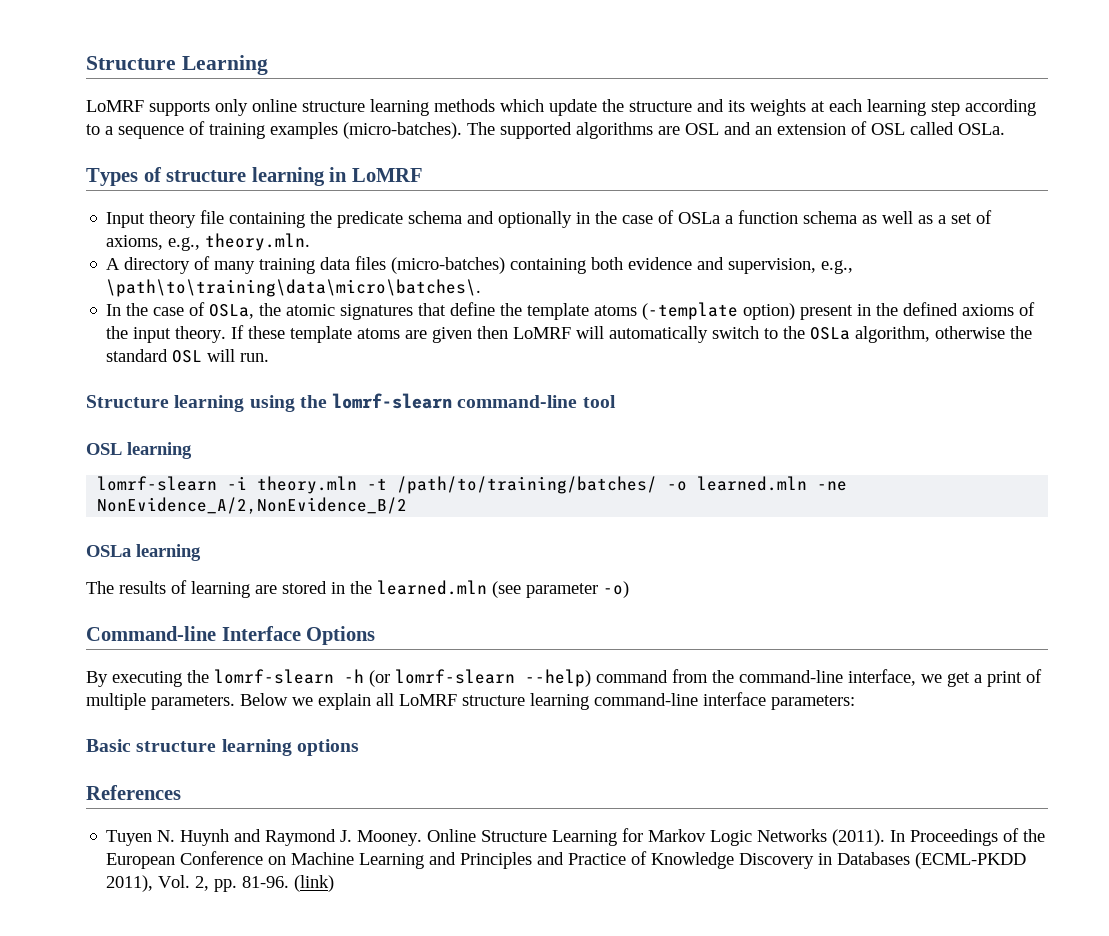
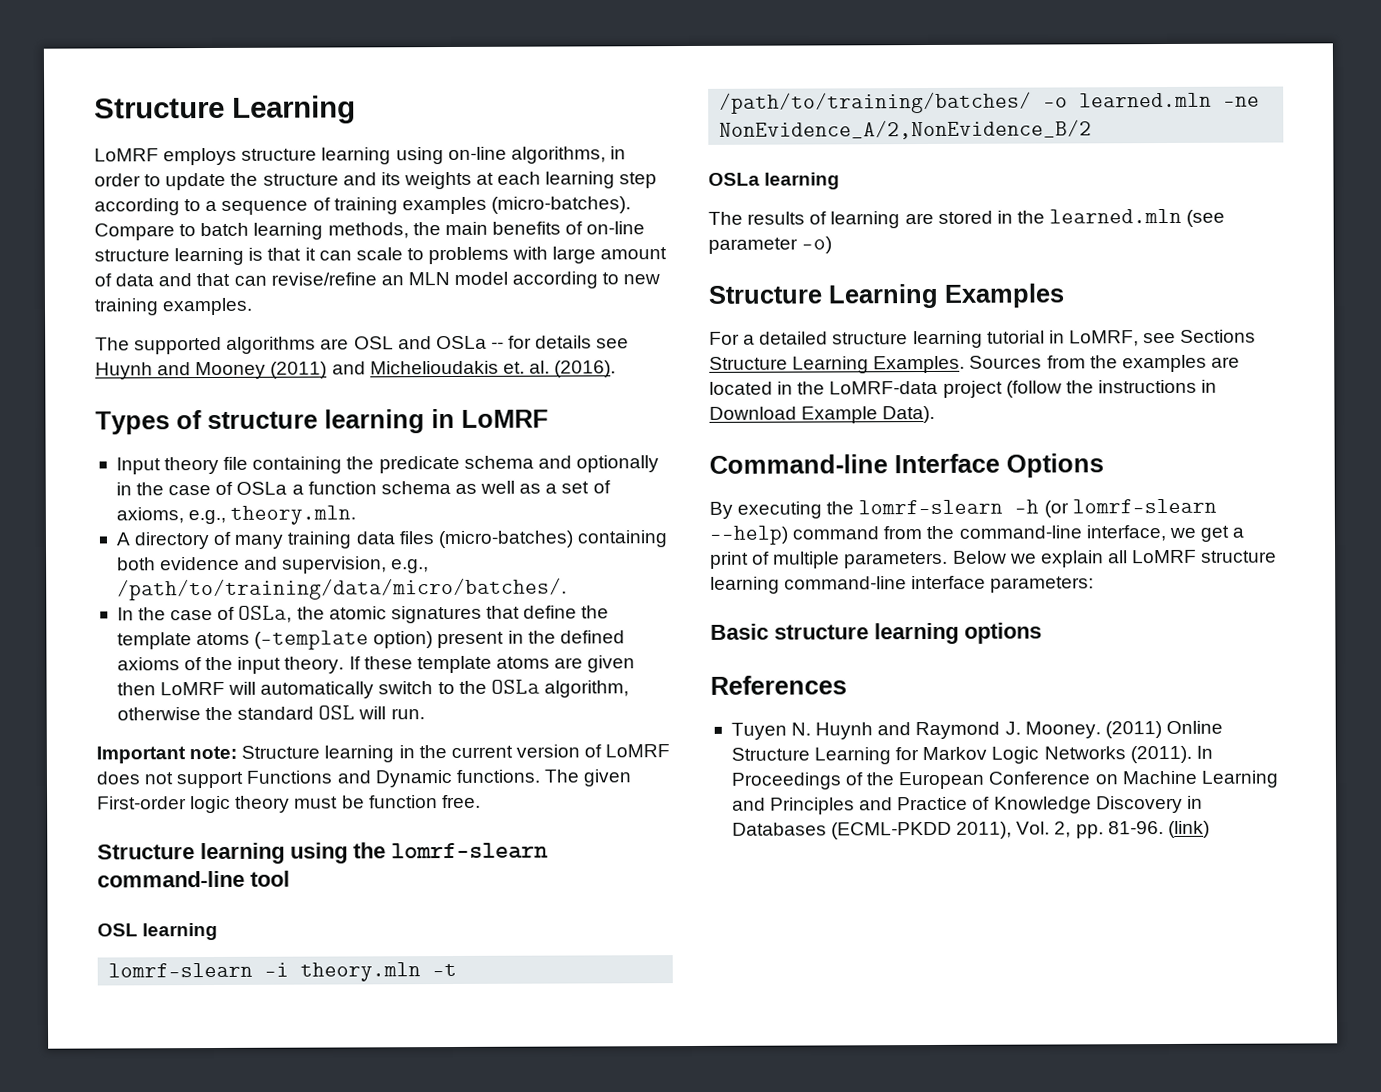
[149,99,544,116] supports only online structure learning methods which -> [163,146,626,166] [94,173,162,187] employs structure learning using on-line algorithms, in order to
(462, 130) none -> [94,221,646,241] [94,246,668,266] [94,271,661,289] [94,297,254,316] Compare to batch learning methods, the main benefits of on-line structure learning is that it can scale to problems with large amount of data and that can revise/refine an MLN model according to new training examples. //
[755,121,1005,135] an extension of OSL called OSLa. -> [435,335,630,350] [95,360,617,380] OSLa -- for details see Huynh and Mooney (2011) and Michelioudakis et. al. (2016).
[106,279,482,297] \path\to\training\data\micro\batches\. -> [116,577,567,601] /path/to/training/data/micro/batches/.
(270, 357) none -> [96,744,671,764] [96,769,633,789] [97,794,481,814] // Important note: Structure learning in the current version of LoMRF does not support Functions and Dynamic functions. The given First-order logic theory must be function free.
(629, 589) none -> [708,283,1065,309] [709,329,1257,349] [709,354,1240,374] [709,379,1218,398] [709,405,936,424] // Structure Learning Examples // For a detailed structure learning tutorial in LoMRF, see Sections Structure Learning Examples. Sources from the examples are located in the LoMRF-data project (follow the instructions in Download Example Data).
(423, 838) none -> [1104,721,1162,739] (2011)

